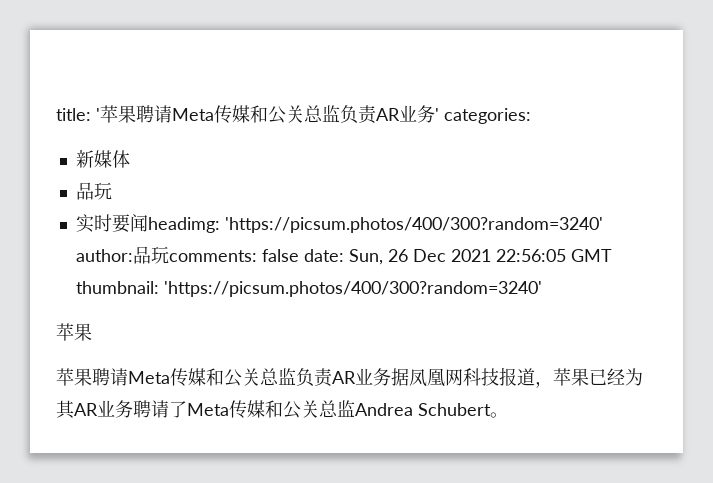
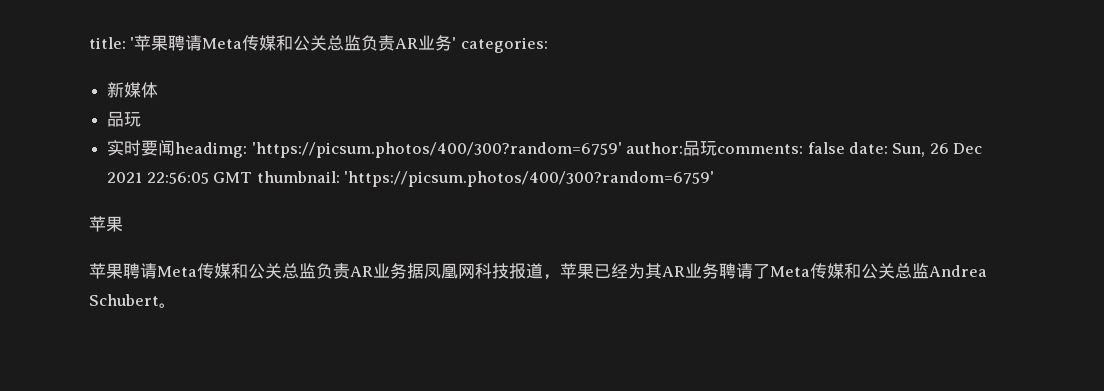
[224,217,603,233] 'https://picsum.photos/400/300?random=3240' -> [251,142,622,158] 'https://picsum.photos/400/300?random=6759'
[163,281,542,297] 'https://picsum.photos/400/300?random=3240' -> [343,171,714,187] 'https://picsum.photos/400/300?random=6759'

